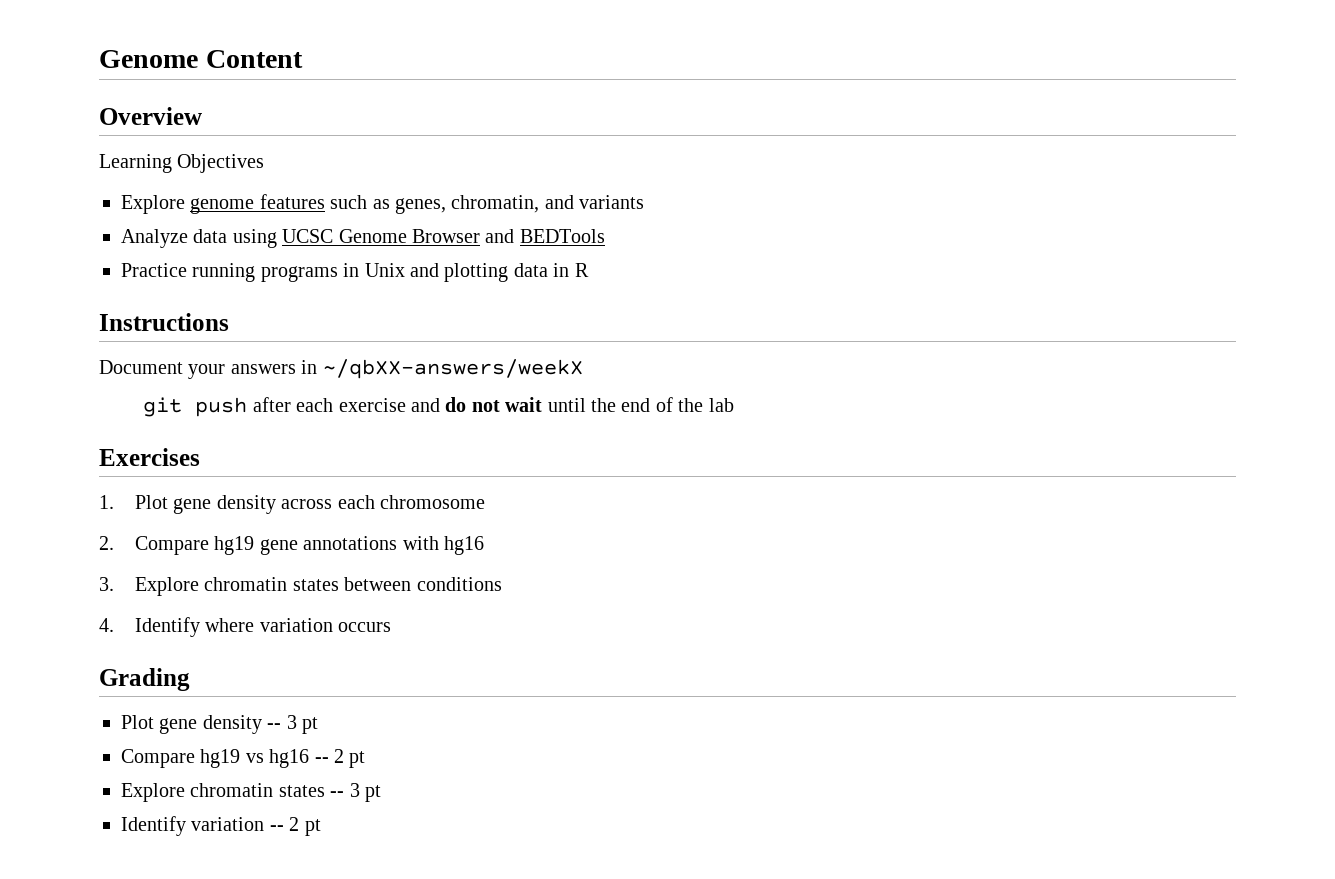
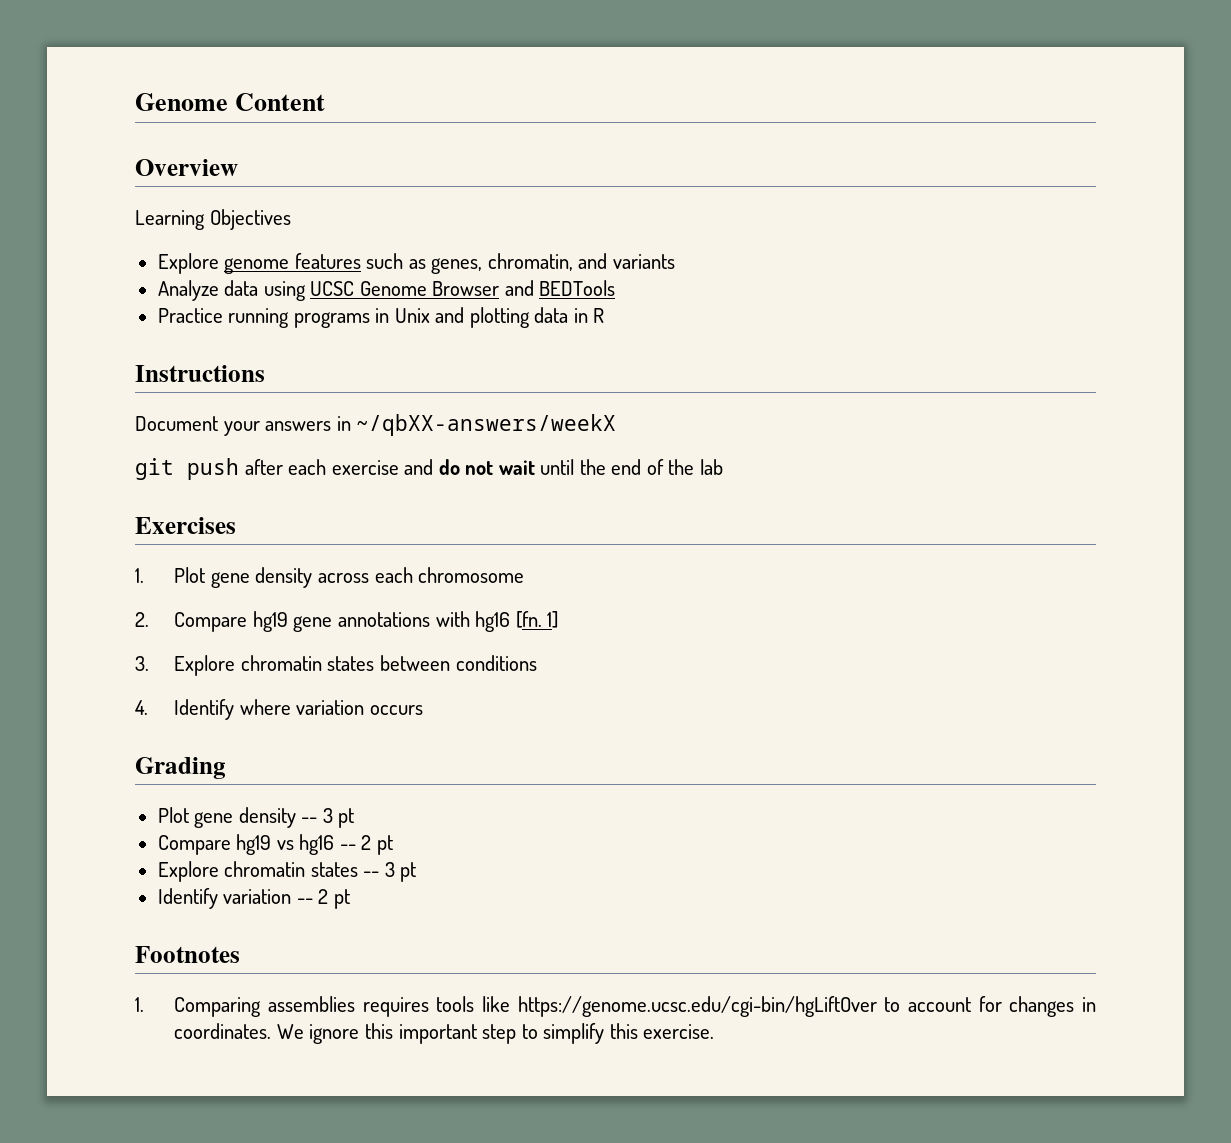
(484, 545) none -> [515,611,559,628] [fn. 1]
(321, 827) none -> [135,946,240,963] [135,996,1096,1017] [174,1023,715,1044] // Footnotes // 1. Comparing assemblies requires tools like https://genome.ucsc.edu/cgi-bin/hgLiftOver to account for changes in coordinates. We ignore this important step to simplify this exercise.

